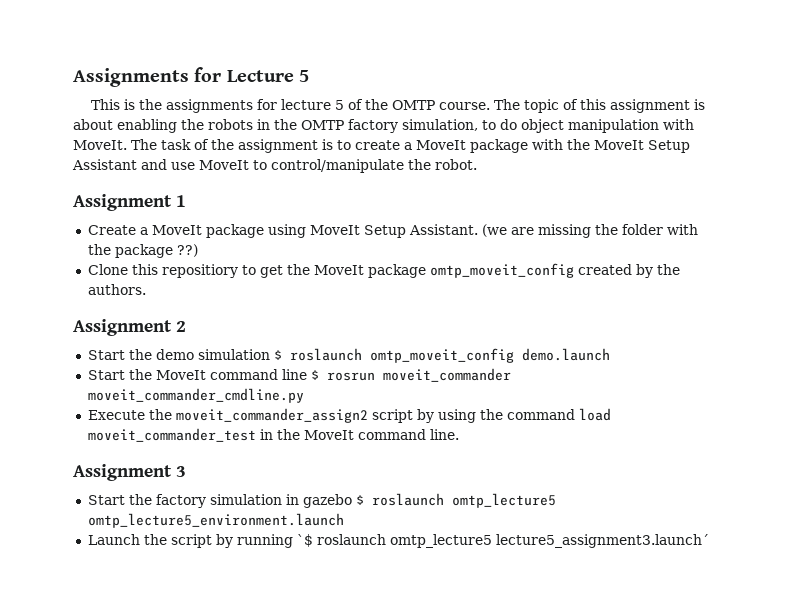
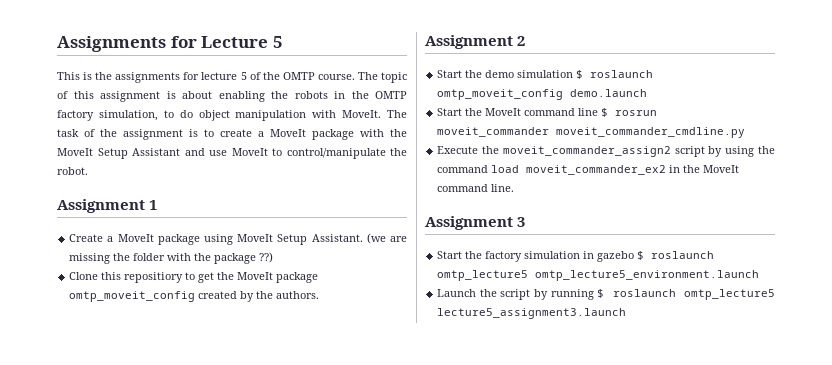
[87,428,256,442] moveit_commander_test -> [526,165,667,175] moveit_commander_ex2
[296,534,709,548] `$ roslaunch omtp_lecture5 lecture5_assignment3.launch´ -> [597,289,775,300] [437,308,627,319] $ roslaunch omtp_lecture5 lecture5_assignment3.launch

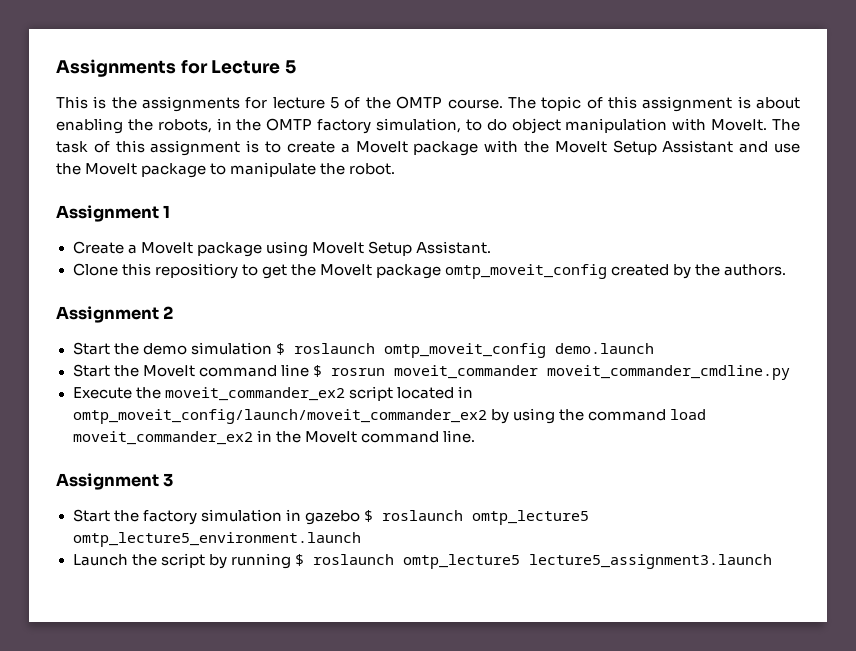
[294,91,328,99] robots -> [157,119,212,133] robots,
[100,129,117,137] the -> [115,140,145,153] this
[231,148,386,159] MoveIt to control/manipulate -> [56,162,317,178] the MoveIt package to manipulate
[366,233,407,244] [69,252,274,264] (we are missing the folder with the package ??) -> (491, 247) none
[502,146,705,157] moveit_commander_assign2 script -> [164,386,473,401] [72,409,487,424] moveit_commander_ex2 script located in omtp_moveit_config/launch/moveit_commander_ex2

